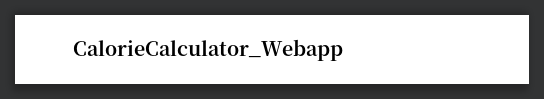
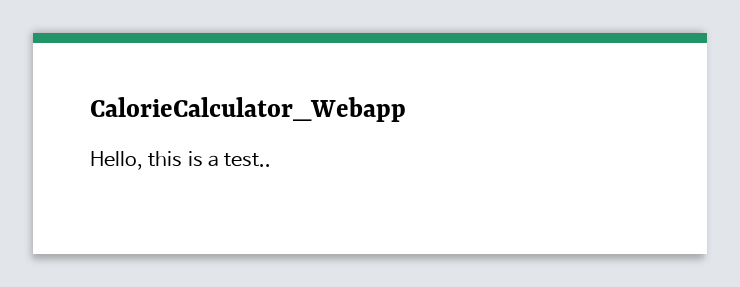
(343, 50) none -> [90,151,272,170] // Hello, this is a test..

